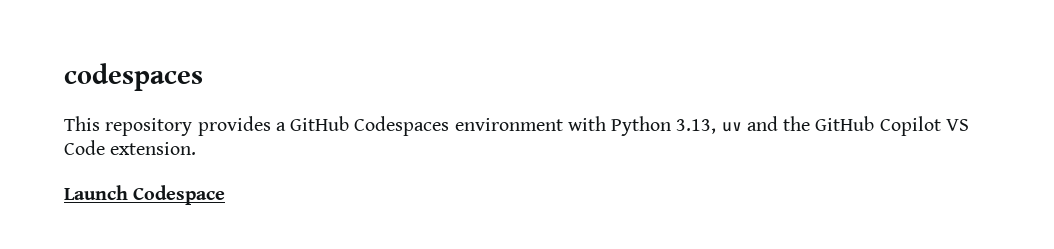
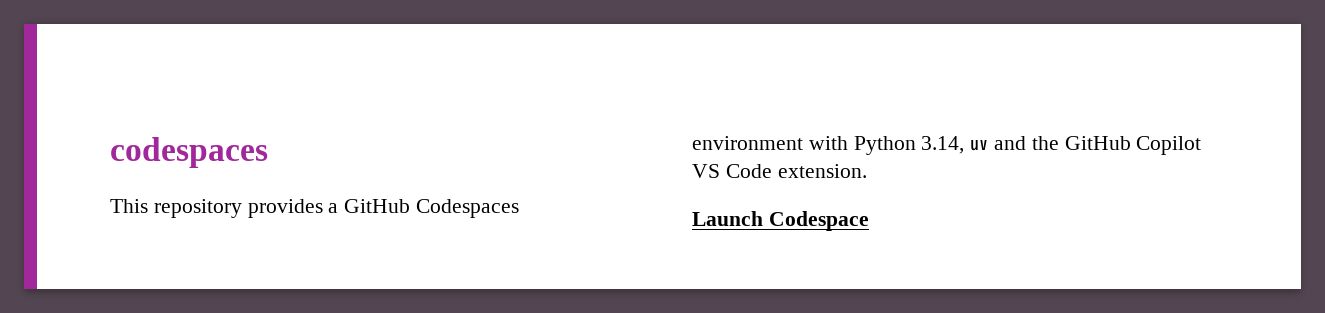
[676,119,717,134] 3.13, -> [921,136,965,154] 3.14,

